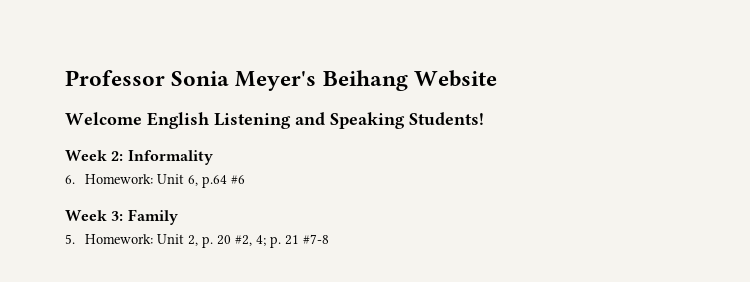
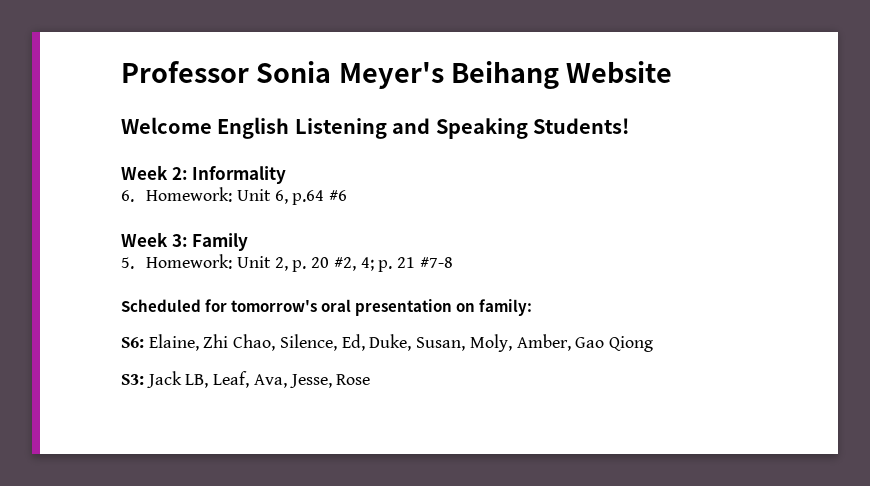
(330, 239) none -> [121,299,533,316] [121,334,653,352] [121,371,371,388] // Scheduled for tomorrow's oral presentation on family: // S6: Elaine, Zhi Chao, Silence, Ed, Duke, Susan, Moly, Amber, Gao Qiong // S3: Jack LB, Leaf, Ava, Jesse, Rose

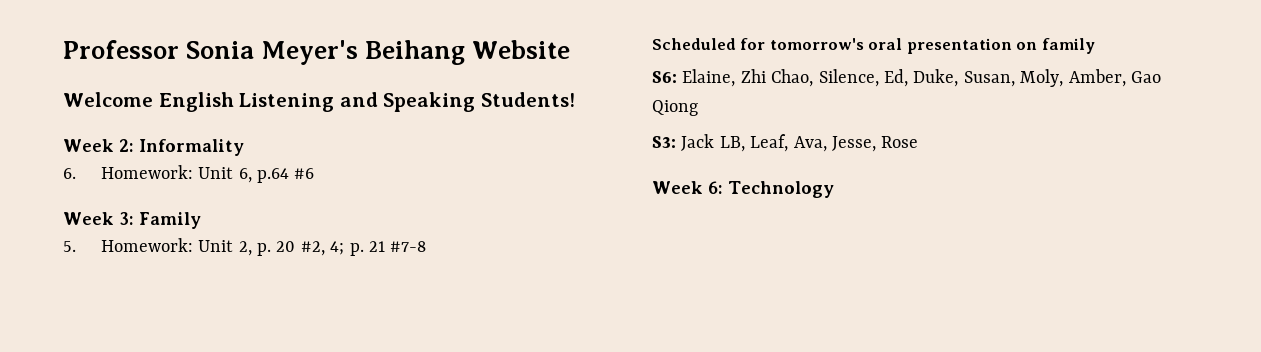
[479,299,533,316] family: -> [1041,38,1095,54] family
(371, 379) none -> [652,181,834,198] // Week 6: Technology

